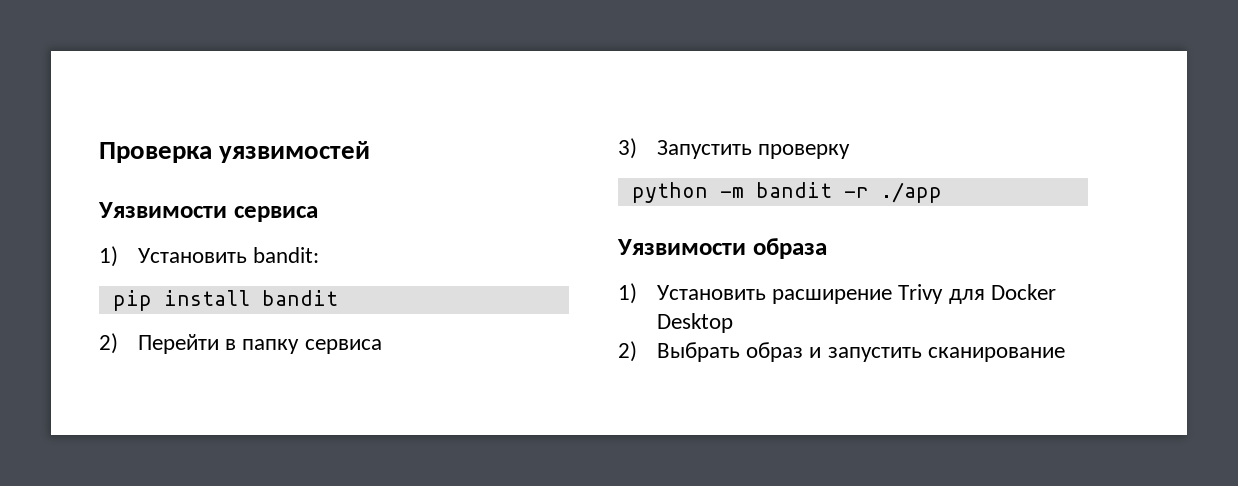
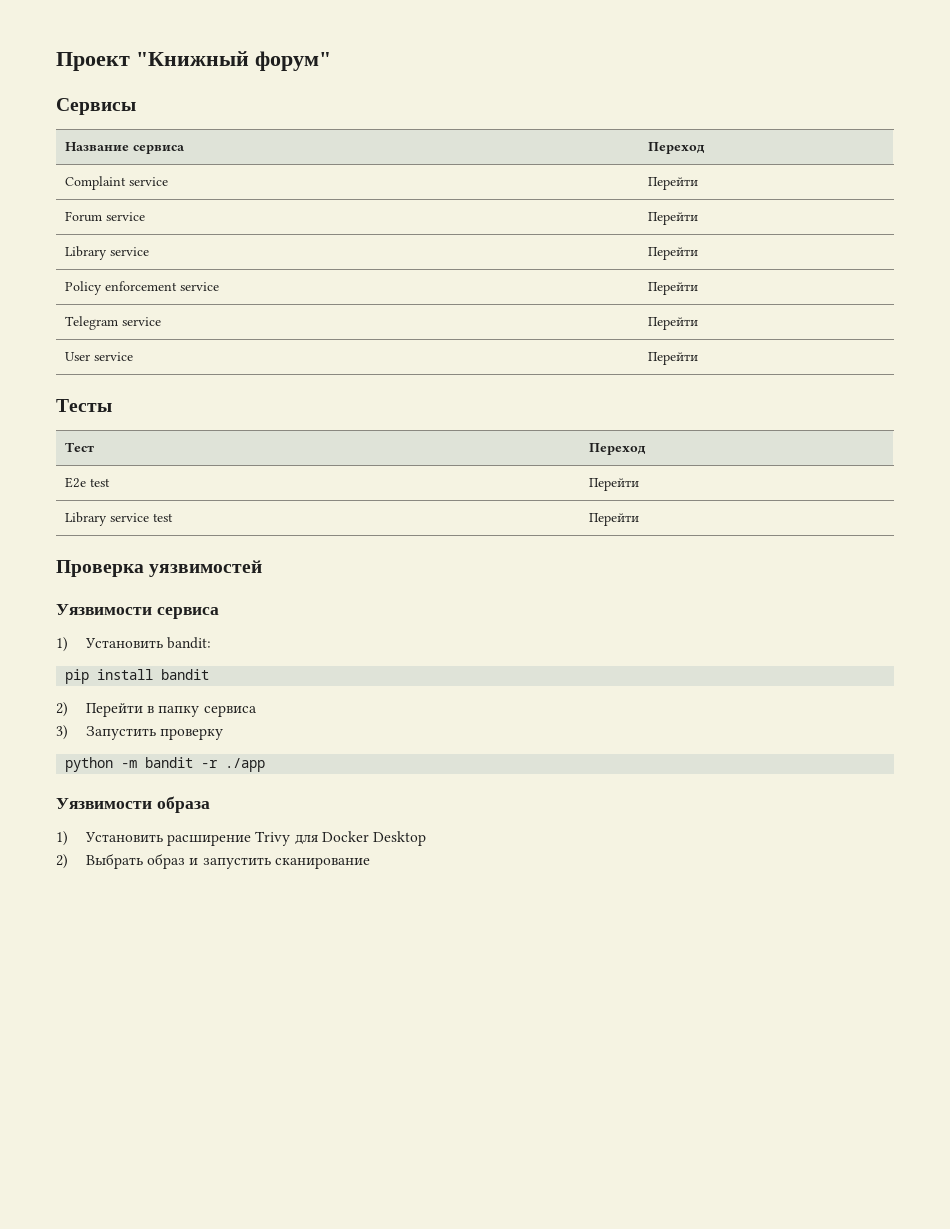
(99, 152) none -> [56,51,331,71] [56,98,136,115] [65,142,186,154] [648,142,706,154] [65,176,169,190] [648,177,699,190] [65,211,146,222] [648,212,699,225] [65,246,150,260] [648,247,699,260] [65,281,220,295] [648,282,699,295] [65,316,162,330] [648,317,699,330] [65,352,134,361] [648,352,699,365] [56,399,112,412] [65,442,95,452] [589,443,647,455] [65,477,111,488] [589,478,640,491] [65,512,174,526] [589,513,640,526] Проект "Книжный форум" // Сервисы // Название сервиса | Переход // Complaint service | Перейти // Forum service | Перейти // Library service | Перейти // Policy enforcement service | Перейти // Telegram service | Перейти // User service | Перейти // Тесты // Тест | Переход // E2e test | Перейти // Library service test | Перейти //

